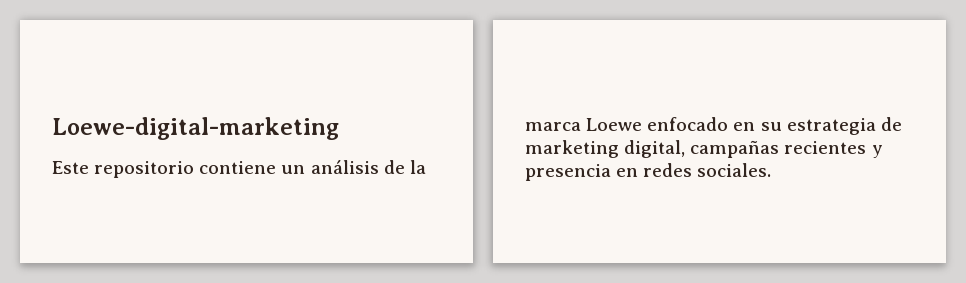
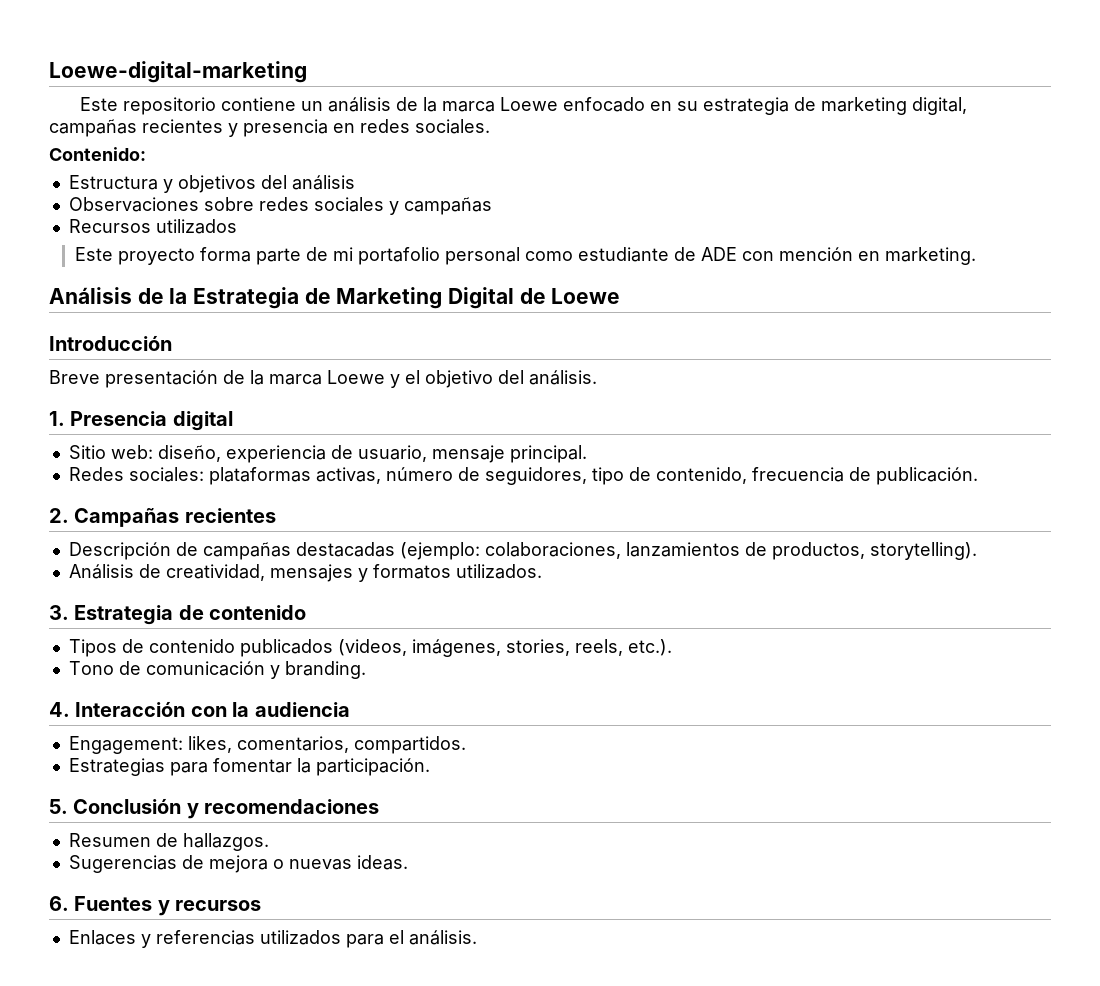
(772, 170) none -> [49,147,146,161] [68,175,355,193] [68,197,492,215] [68,219,237,234] [74,247,976,265] [49,287,621,309] [49,335,172,351] [49,370,597,388] [49,411,233,431] [68,445,587,463] [68,467,978,485] [49,508,276,527] [68,542,977,560] [68,564,542,582] [49,605,307,625] [68,639,672,657] [68,661,366,679] [49,701,350,717] [68,736,466,754] [68,758,430,776] [49,798,380,819] [68,833,269,851] [68,855,408,873] [49,896,262,916] [68,930,477,948] // Contenido: // Estructura y objetivos del análisis // Observaciones sobre redes sociales y campañas // Recursos utilizados // Este proyecto forma parte de mi portafolio personal como estudiante de ADE con mención en marketing. // Análisis de la Estrategia de Marketing Digital de Loewe // Introducción // Breve presentación de la marca Loewe y el objetivo del análisis. // 1. Presencia digital // Sitio web: diseño, experiencia de usuario, mensaje principal. // Redes sociales: plataformas activas, número de seguidores, tipo de contenido, frecuencia de publicación. // 2. Campañas recientes // Descripción de campañas destacadas (ejemplo: colaboraciones, lanzamientos de productos, storytelling). // Análisis de creatividad, mensajes y formatos utilizados. // 3. Estrategia de contenido // Tipos de contenido publicados (videos, imágenes, stories, reels, etc.). // Tono de comunicación y branding. // 4. Interacción con la audiencia // Engagement: likes, comentarios, compartidos. // Estrategias para fomentar la participación. // 5. Conclusión y recomendaciones // Resumen de hallazgos. // Sugerencias de mejora o nuevas ideas. // 6. Fuentes y recursos // Enlaces y referencias utilizados para el análisis.

